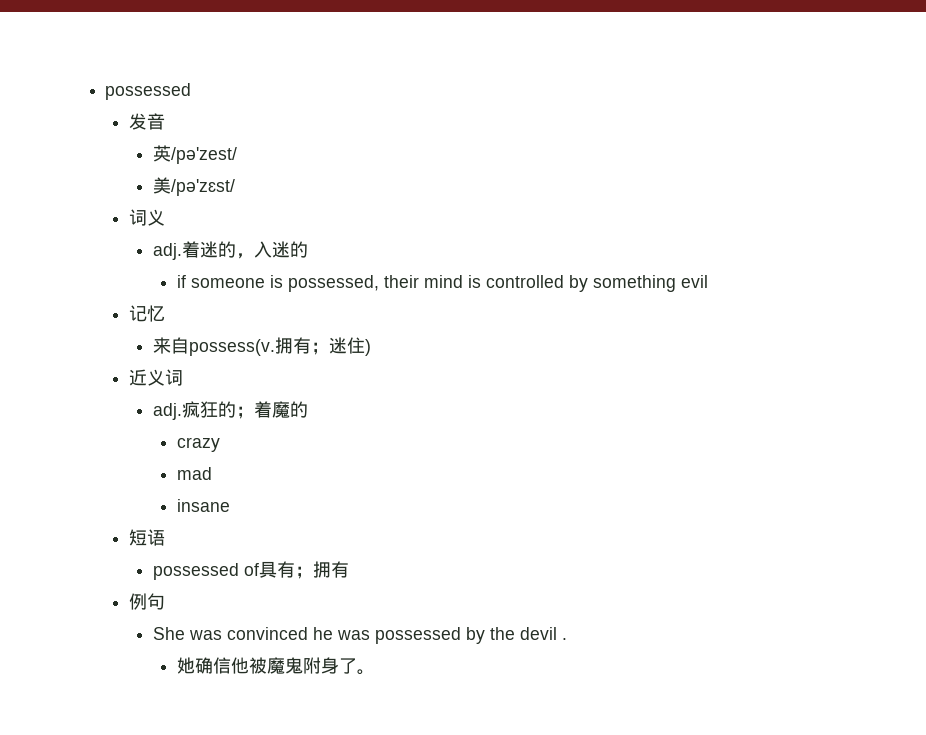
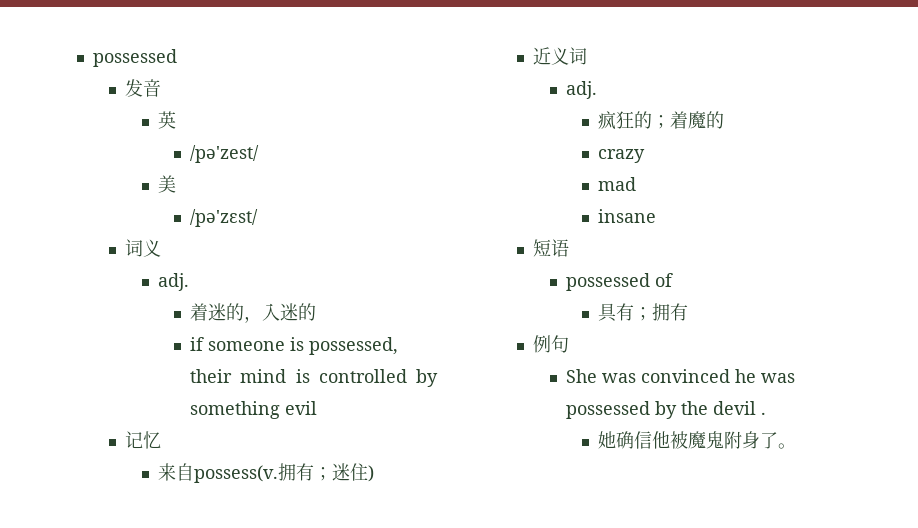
(172, 153) none -> (176, 120) //
(172, 185) none -> (176, 184) //
(183, 251) none -> (189, 282) //
(183, 411) none -> (597, 90) //
(260, 569) none -> (673, 280) //

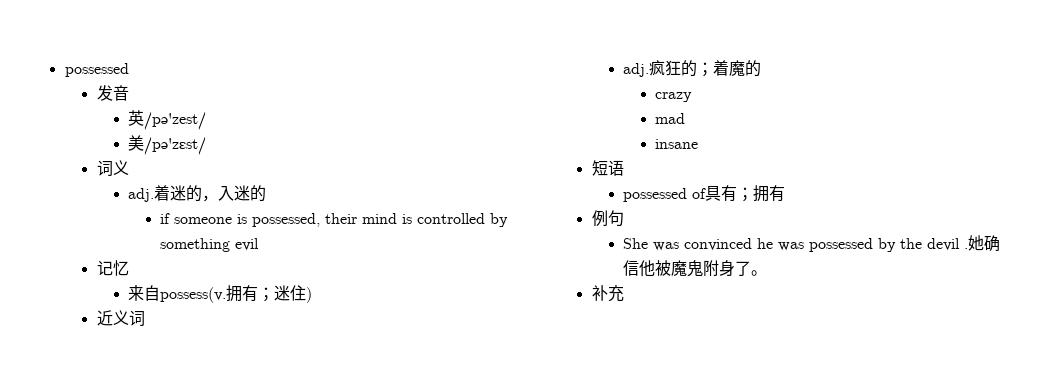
(176, 120) // -> (145, 118) none
(176, 184) // -> (145, 143) none
(189, 282) // -> (155, 195) none
(597, 90) // -> (650, 70) none
(673, 280) // -> (707, 193) none
(766, 413) // -> (969, 248) none
(797, 446) none -> [591,285,624,302] // 补充

